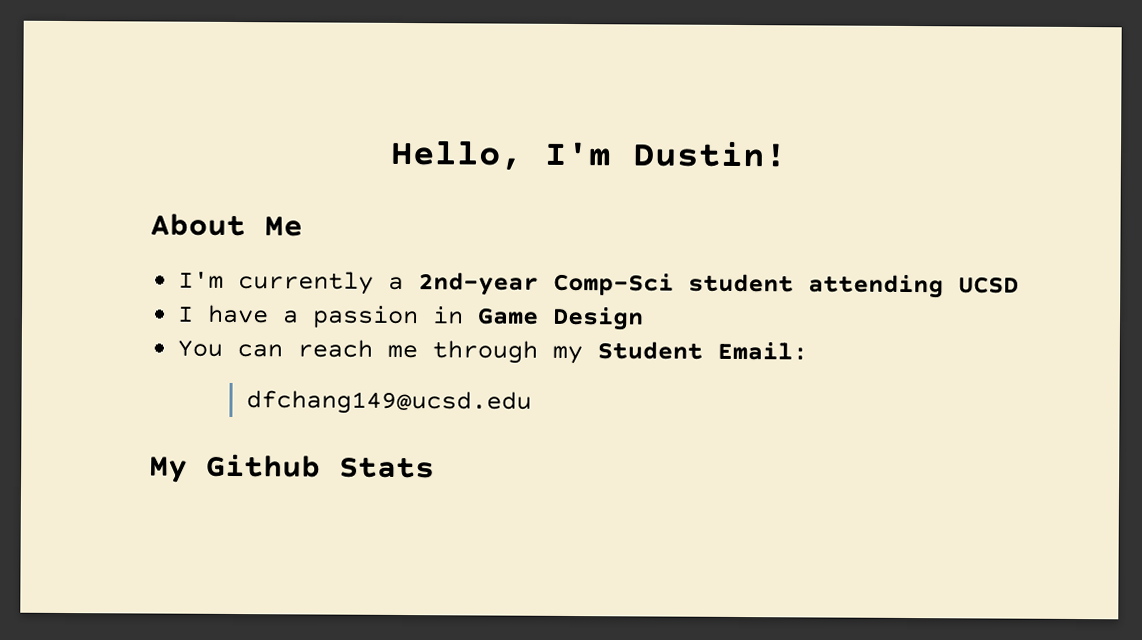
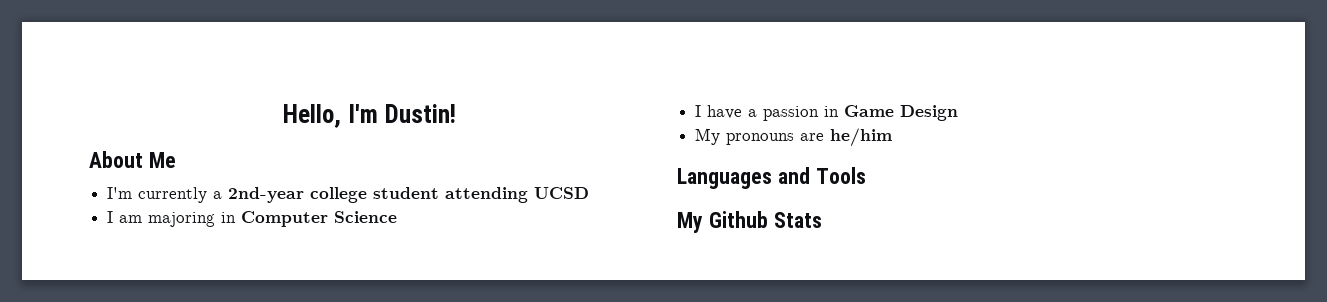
[553,272,675,296] Comp-Sci -> [310,187,368,203] college
(1020, 285) none -> [107,211,398,227] // I am majoring in Computer Science
[177,339,809,365] [246,390,533,415] You can reach me through my Student Email: // dfchang149@ucsd.edu -> [695,128,893,147] [677,167,866,189] My pronouns are he/him // Languages and Tools

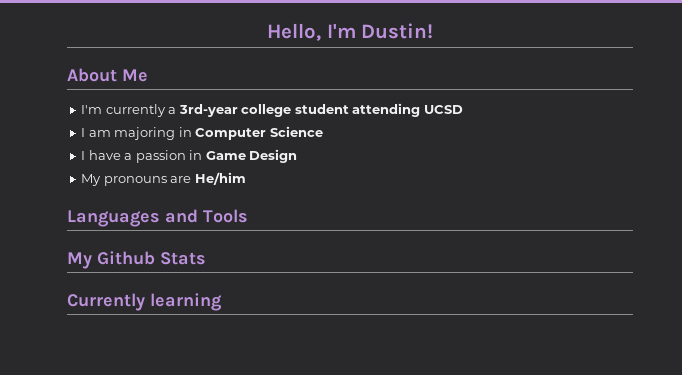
[228,187,305,203] 2nd-year -> [178,104,238,117] 3rd-year
[830,128,893,147] he/him -> [194,172,246,185] He/him
(822, 220) none -> [67,293,222,311] // Currently learning

